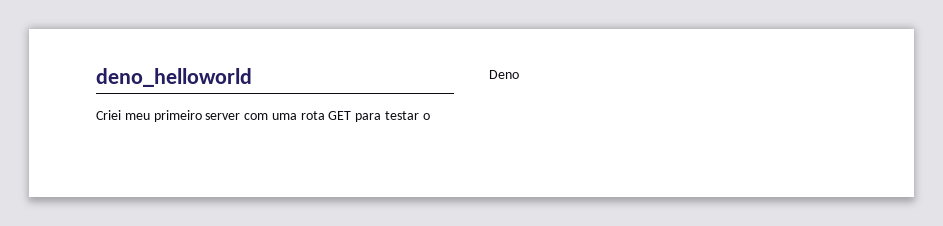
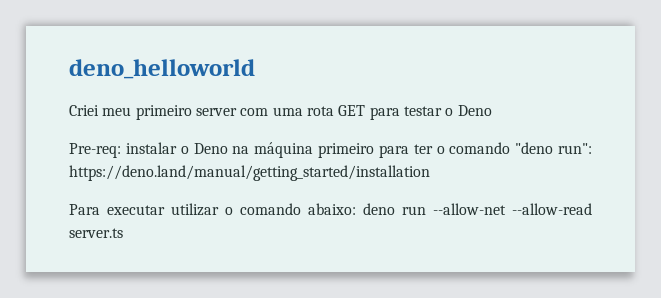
(519, 74) none -> [69,142,592,158] [69,165,430,181] [69,203,592,216] [69,228,123,238] // Pre-req: instalar o Deno na máquina primeiro para ter o comando "deno run": https://deno.land/manual/getting_started/installation // Para executar utilizar o comando abaixo: deno run --allow-net --allow-read server.ts

